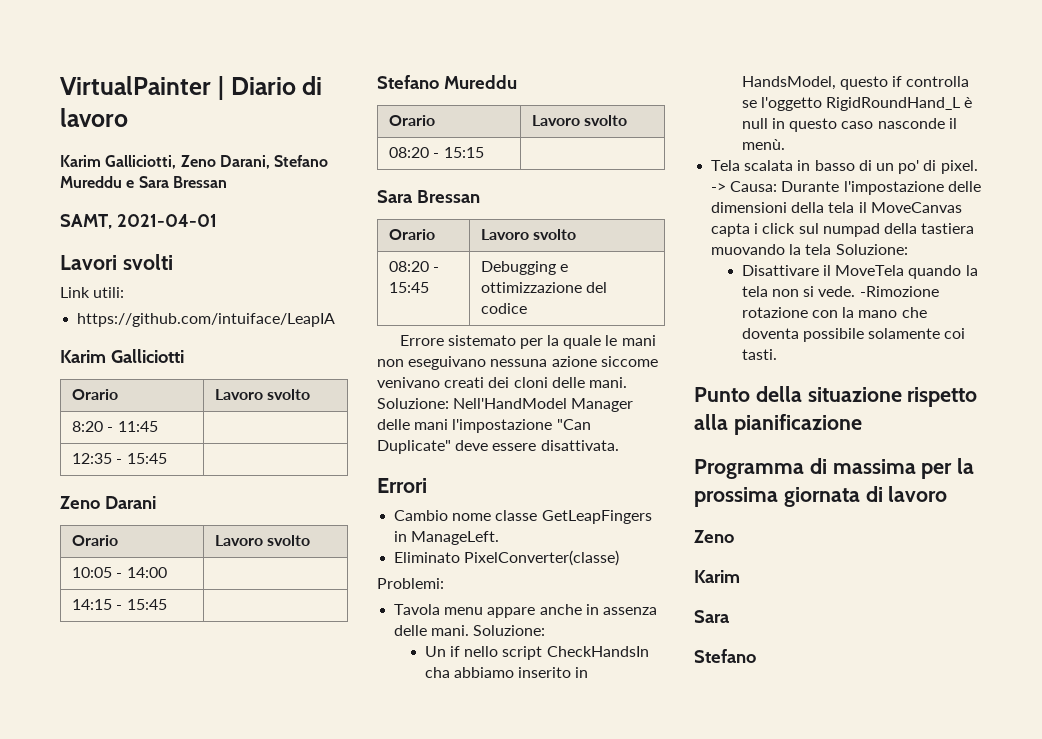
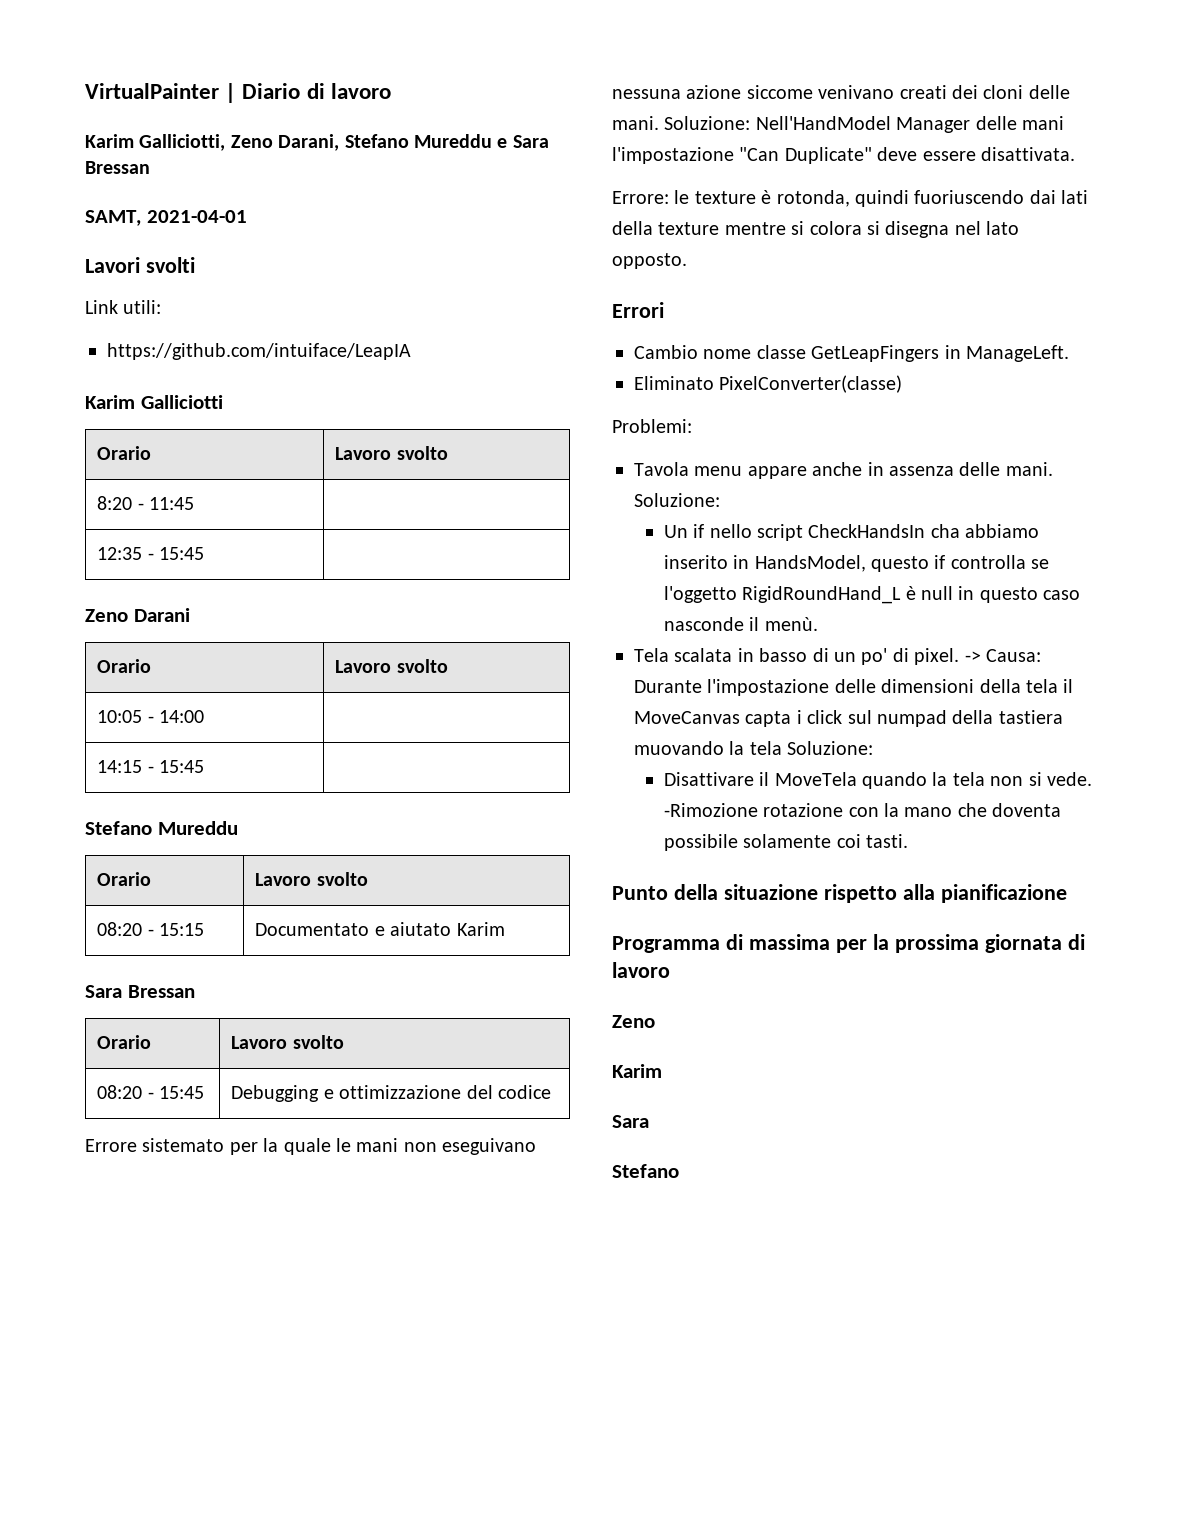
(484, 152) none -> [255,922,505,936] Documentato e aiutato Karim
(619, 445) none -> [612,190,1089,207] [612,221,1020,238] [612,253,687,269] // Errore: le texture è rotonda, quindi fuoriuscendo dai lati della texture mentre si colora si disegna nel lato opposto.

